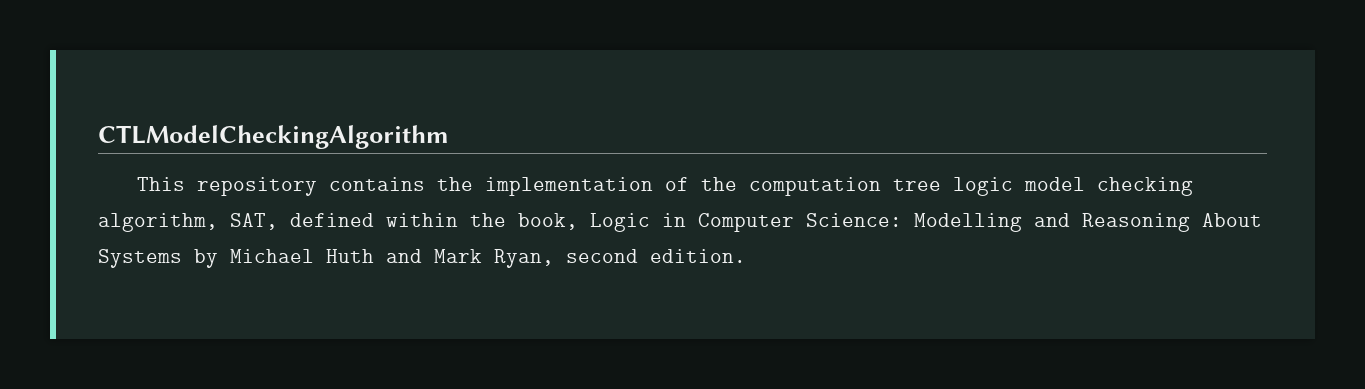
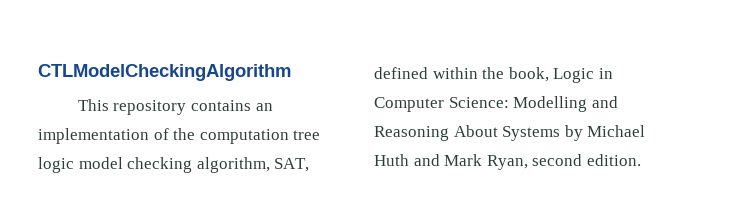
[437,177,474,191] the -> [255,103,273,111] an

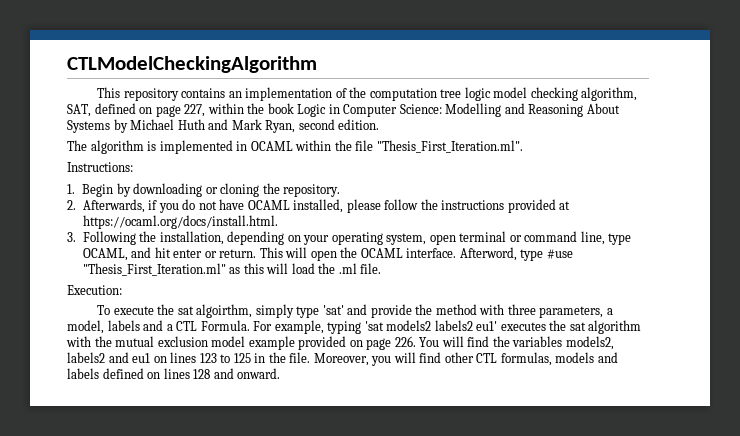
[432,67,549,82] within the book, -> [139,103,294,117] on page 227, within the book
(641, 160) none -> [67,140,523,154] [67,162,133,172] [67,183,341,197] [67,199,571,213] [82,215,278,229] [67,231,632,245] [82,247,573,261] [82,263,382,276] [67,285,122,295] [97,304,613,318] [67,320,642,334] [66,336,614,350] [67,352,618,366] [67,368,281,379] // The algorithm is implemented in OCAML within the file "Thesis_First_Iteration.ml". // Instructions: // 1. Begin by downloading or cloning the repository. // 2. Afterwards, if you do not have OCAML installed, please follow the instructions provided at https://ocaml.org/docs/install.html. // 3. Following the installation, depending on your operating system, open terminal or command line, type OCAML, and hit enter or return. This will open the OCAML interface. Afterword, type #use "Thesis_First_Iteration.ml" as this will load the .ml file. // Execution: // To execute the sat algoirthm, simply type 'sat' and provide the method with three parameters, a model, labels and a CTL Formula. For example, typing 'sat models2 labels2 eu1' executes the sat algorithm with the mutual exclusion model example provided on page 226. You will find the variables models2, labels2 and eu1 on lines 123 to 125 in the file. Moreover, you will find other CTL formulas, models and labels defined on lines 128 and onward.

